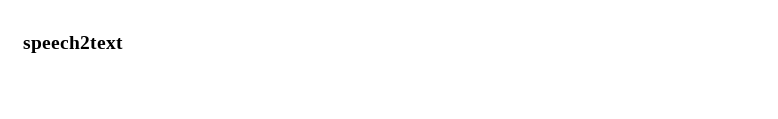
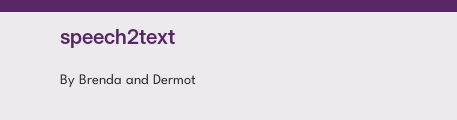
(123, 44) none -> [60,74,196,88] // By Brenda and Dermot

